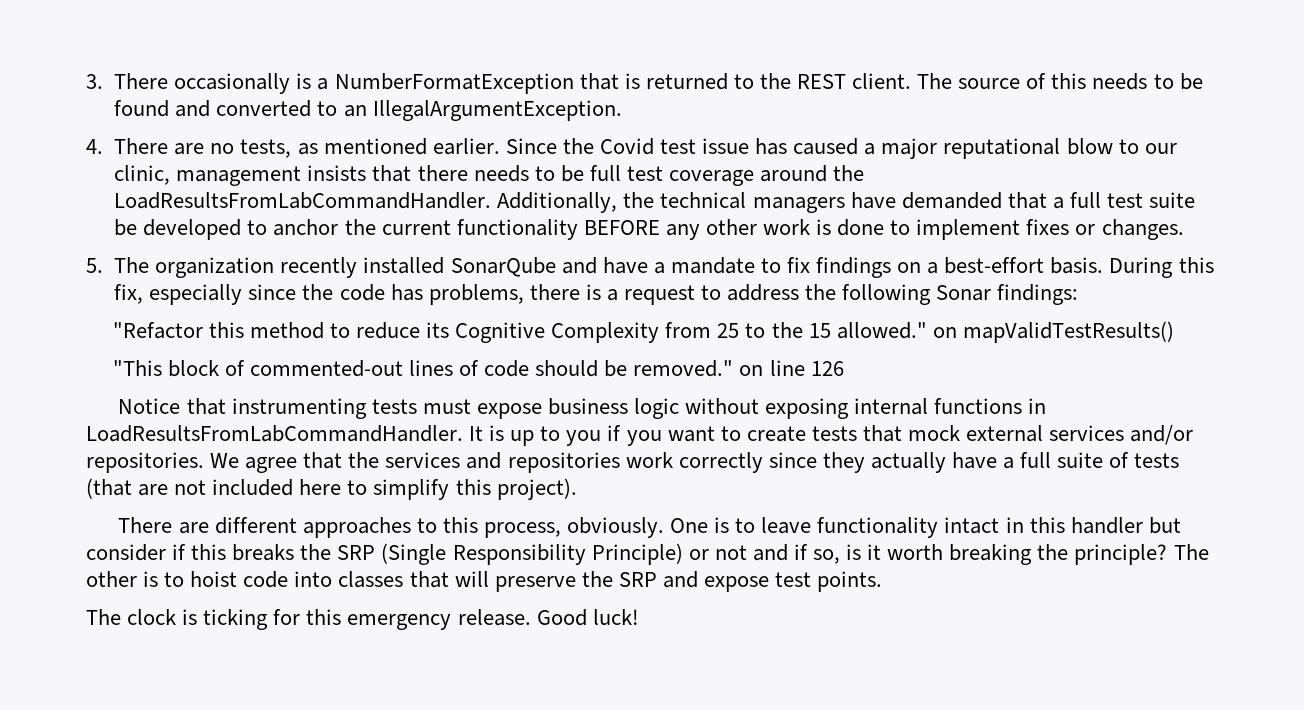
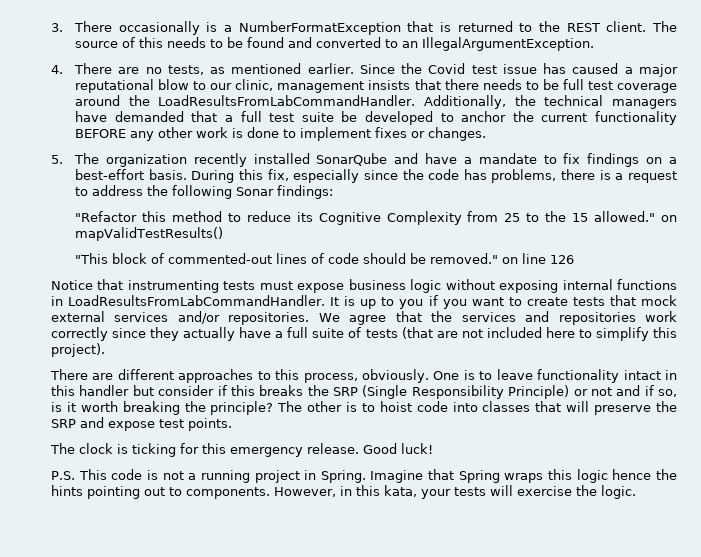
(639, 617) none -> [51,469,677,483] [51,485,636,499] // P.S. This code is not a running project in Spring. Imagine that Spring wraps this logic hence the hints pointing out to components. However, in this kata, your tests will exercise the logic.

